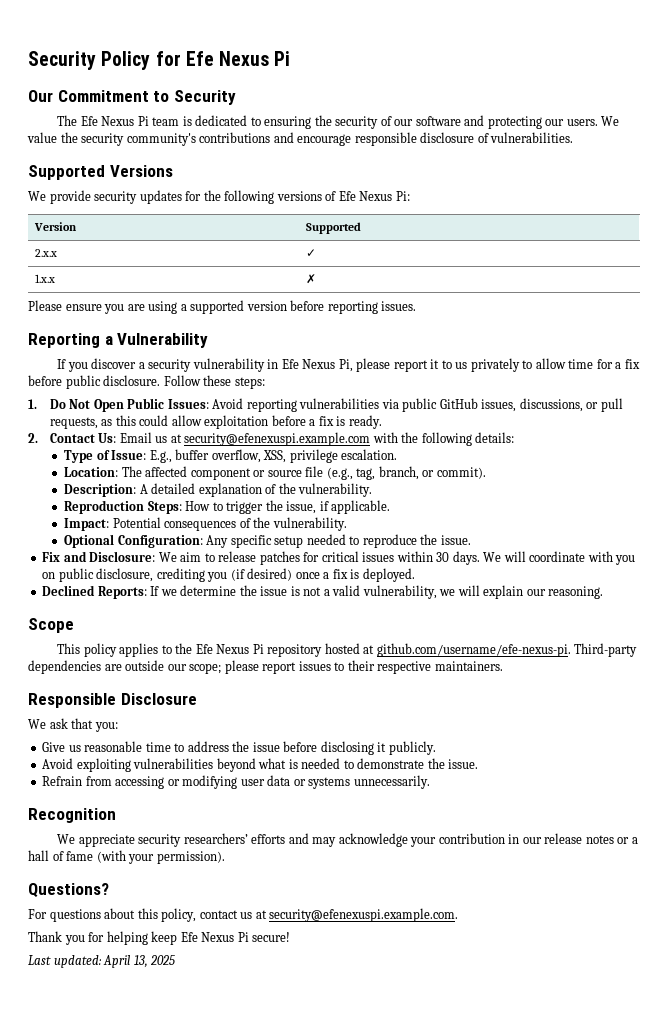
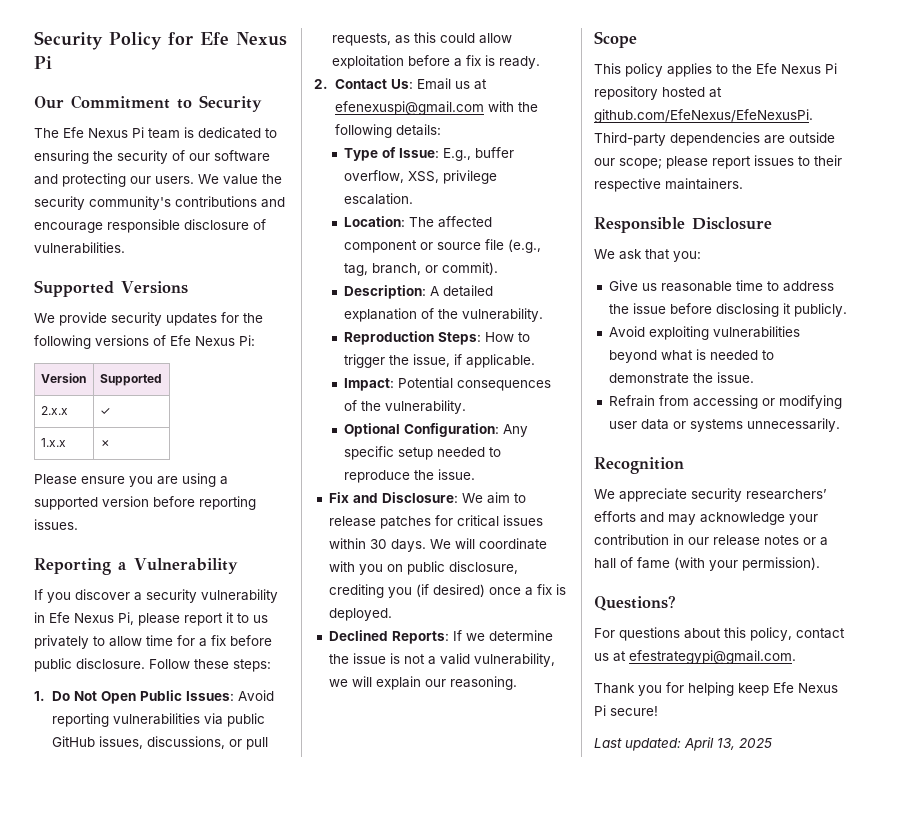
[184,432,371,446] security@efenexuspi.example.com -> [334,101,484,115] efenexuspi@gmail.com
[376,643,571,657] github.com/username/efe-nexus-pi. -> [594,109,813,123] github.com/EfeNexus/EfeNexusPi.
[269,908,459,922] security@efenexuspi.example.com. -> [629,650,796,664] efestrategypi@gmail.com.

